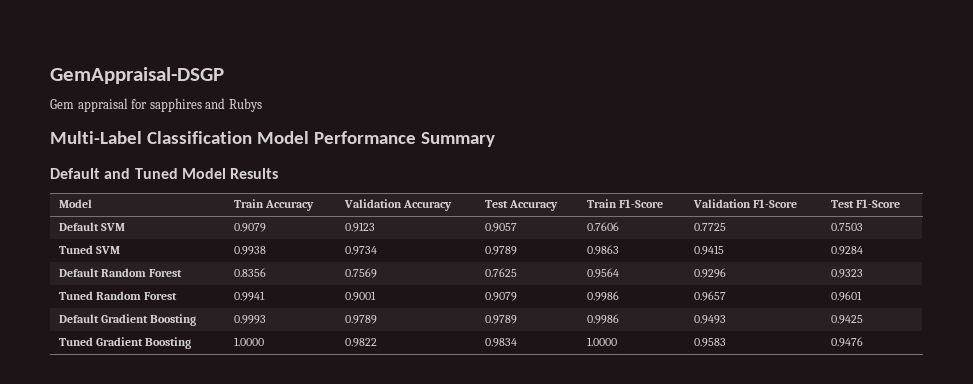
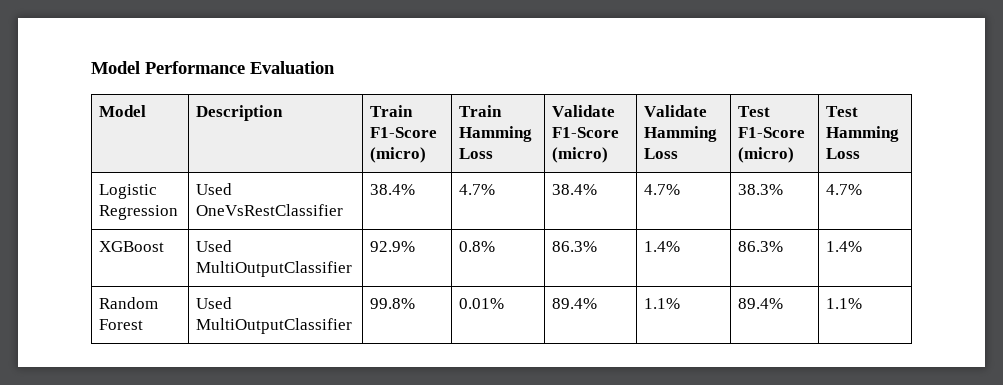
[50,67,224,84] [50,98,262,112] [50,131,495,147] [50,168,279,179] [59,199,93,208] [234,199,315,211] [344,199,453,211] [485,200,559,211] [587,199,664,208] [693,199,798,208] [831,199,901,208] [59,222,126,231] [234,223,267,232] [345,222,376,232] [485,223,518,232] [587,222,620,231] [694,223,727,231] [831,223,864,231] [59,245,121,254] [234,246,267,255] [345,246,378,255] [485,246,518,255] [587,245,620,255] [694,245,725,255] [831,246,864,255] [59,268,183,277] [234,268,267,277] [345,268,378,278] [485,268,518,277] [587,268,620,278] [694,268,727,278] [831,269,864,278] [59,291,178,300] [234,291,266,301] [345,291,377,301] [485,292,518,301] [587,291,620,301] [694,291,727,301] [831,291,863,301] [59,314,197,326] [234,315,267,324] [345,315,378,324] [485,315,518,324] [587,314,620,324] [694,315,727,324] [831,315,864,324] [59,337,192,349] [234,337,265,346] [345,338,378,347] [485,338,518,347] [587,337,618,346] [694,338,727,347] [831,337,864,347] GemAppraisal-DSGP // Gem appraisal for sapphires and Rubys // Multi-Label Classification Model Performance Summary // Default and Tuned Model Results // Model | Train Accuracy | Validation Accuracy | Test Accuracy | Train F1-Score | Validation F1-Score | Test F1-Score // Default SVM | 0.9079 | 0.9123 | 0.9057 | 0.7606 | 0.7725 | 0.7503 // Tuned SVM | 0.9938 | 0.9734 | 0.9789 | 0.9863 | 0.9415 | 0.9284 // Default Random Forest | 0.8356 | 0.7569 | 0.7625 | 0.9564 | 0.9296 | 0.9323 // Tuned Random Forest | 0.9941 | 0.9001 | 0.9079 | 0.9986 | 0.9657 | 0.9601 // Default Gradient Boosting | 0.9993 | 0.9789 | 0.9789 | 0.9986 | 0.9493 | 0.9425 // Tuned Gradient Boosting | 1.0000 | 0.9822 | 0.9834 | 1.0000 | 0.9583 | 0.9476 -> [91,61,335,74] [98,105,146,117] [195,105,283,121] [369,105,413,117] [369,127,437,138] [369,147,426,163] [458,105,502,117] [458,126,532,142] [458,148,493,159] [551,105,615,117] [551,127,619,138] [551,147,608,163] [643,105,707,117] [643,126,717,142] [643,148,678,159] [737,106,770,117] [737,127,805,138] [737,147,794,163] [825,106,858,117] [825,126,899,142] [825,148,860,159] [98,184,157,199] [98,205,178,220] [195,183,232,195] [195,204,343,216] [369,184,415,195] [458,184,495,195] [551,184,597,195] [643,184,680,195] [737,184,783,195] [825,184,862,195] [98,241,164,252] [195,240,232,252] [195,261,352,277] [369,241,415,252] [458,241,495,252] [551,241,597,252] [643,241,680,252] [737,241,783,252] [825,241,862,252] [98,297,158,309] [98,319,143,330] [195,297,232,309] [195,318,352,334] [369,298,415,309] [458,298,504,309] [551,298,597,309] [643,298,680,309] [737,298,783,309] [825,298,862,309] Model Performance Evaluation // Model | Description | Train F1-Score (micro) | Train Hamming Loss | Validate F1-Score (micro) | Validate Hamming Loss | Test F1-Score (micro) | Test Hamming Loss // Logistic Regression | Used OneVsRestClassifier | 38.4% | 4.7% | 38.4% | 4.7% | 38.3% | 4.7% // XGBoost | Used MultiOutputClassifier | 92.9% | 0.8% | 86.3% | 1.4% | 86.3% | 1.4% // Random Forest | Used MultiOutputClassifier | 99.8% | 0.01% | 89.4% | 1.1% | 89.4% | 1.1%

